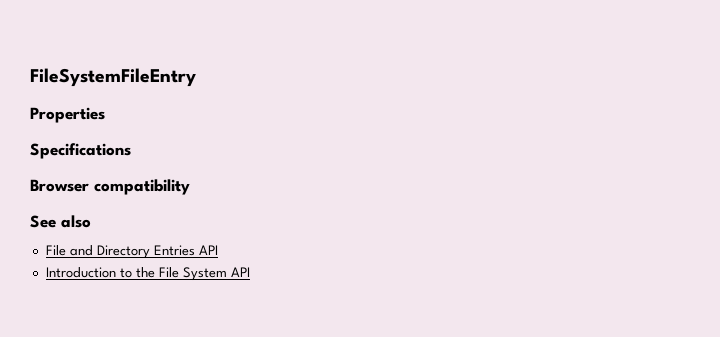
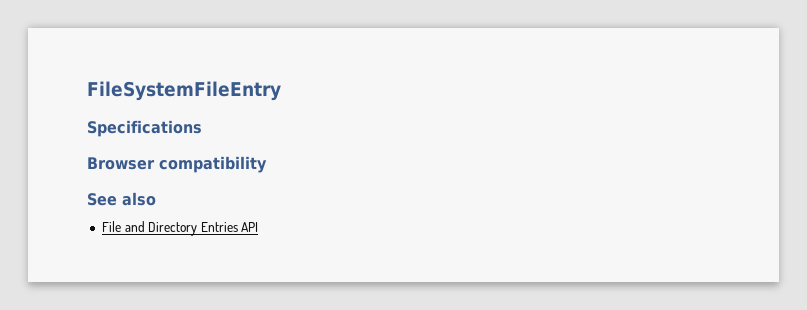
[30,107,105,123] // Properties -> (281, 91) none
[45,267,250,281] // Introduction to the File System API -> (259, 227) none

